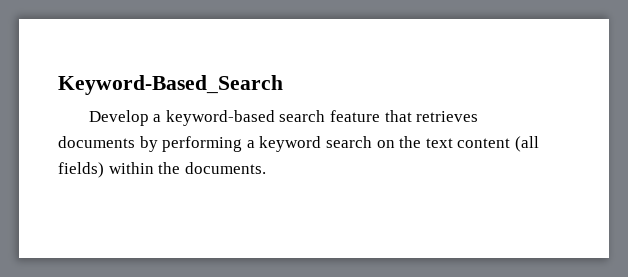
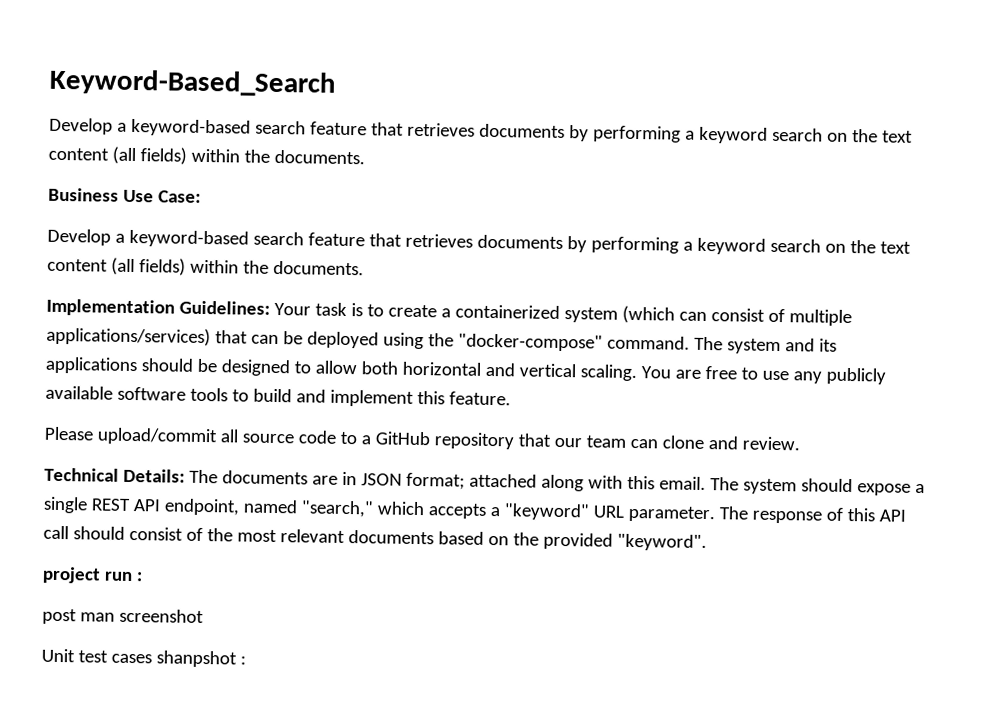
(266, 168) none -> [48,187,201,203] [47,228,911,255] [47,257,364,276] [46,298,852,327] [46,326,837,355] [45,356,886,385] [45,385,511,407] [44,426,800,451] [44,467,925,496] [43,496,906,524] [43,525,707,552] [42,566,143,584] [42,608,204,625] [41,648,246,668] // Business Use Case: // Develop a keyword-based search feature that retrieves documents by performing a keyword search on the text content (all fields) within the documents. // Implementation Guidelines: Your task is to create a containerized system (which can consist of multiple applications/services) that can be deployed using the "docker-compose" command. The system and its applications should be designed to allow both horizontal and vertical scaling. You are free to use any publicly available software tools to build and implement this feature. // Please upload/commit all source code to a GitHub repository that our team can clone and review. // Technical Details: The documents are in JSON format; attached along with this email. The system should expose a single REST API endpoint, named "search," which accepts a "keyword" URL parameter. The response of this API call should consist of the most relevant documents based on the provided "keyword". // project run : // post man screenshot // Unit test cases shanpshot :

